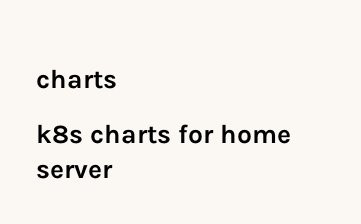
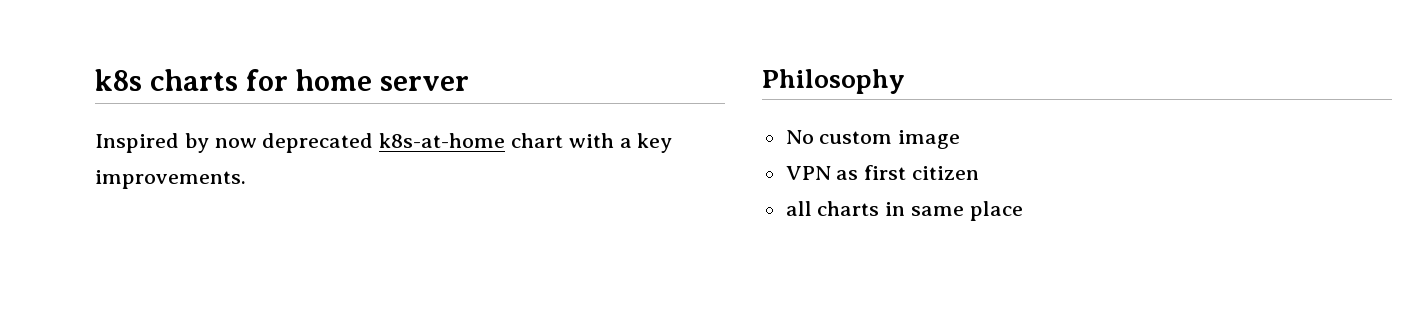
[36,69,117,89] charts // -> (95, 80) none
(113, 171) none -> [95,133,673,153] [95,170,246,189] [762,69,905,94] [785,130,961,149] [785,165,980,180] [785,201,1023,221] // Inspired by now deprecated k8s-at-home chart with a key improvements. // Philosophy // No custom image // VPN as first citizen // all charts in same place

